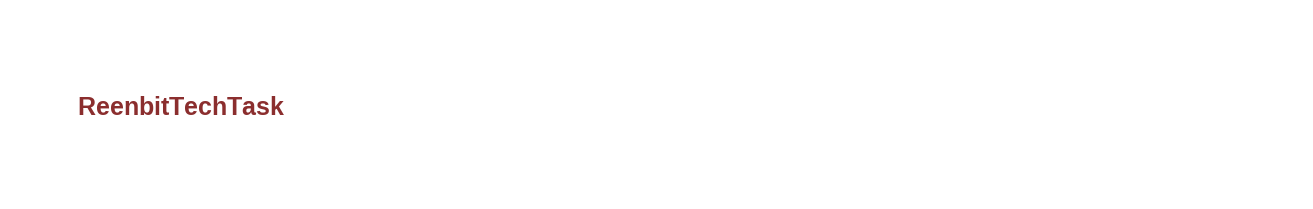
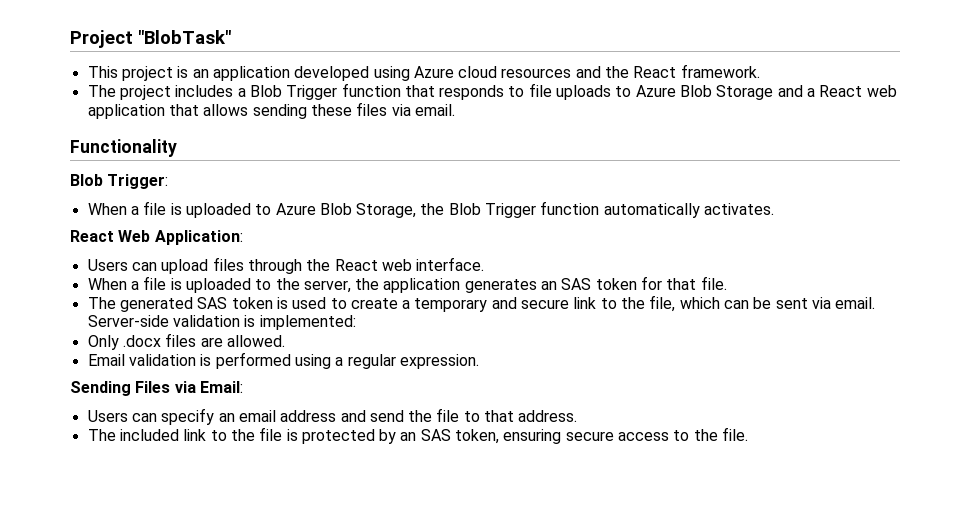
[78,96,284,115] ReenbitTechTask -> [70,30,231,48] [87,64,760,81] [87,83,897,100] [87,102,455,119] [70,139,177,157] [70,174,169,189] [87,201,775,218] [70,230,243,245] [87,257,485,274] [87,276,727,293] [87,295,876,312] [87,315,356,330] [87,333,285,350] [87,352,479,369] [70,381,243,396] [87,408,578,425] [87,427,749,444] Project "BlobTask" // This project is an application developed using Azure cloud resources and the React framework. // The project includes a Blob Trigger function that responds to file uploads to Azure Blob Storage and a React web application that allows sending these files via email. // Functionality // Blob Trigger: // When a file is uploaded to Azure Blob Storage, the Blob Trigger function automatically activates. // React Web Application: // Users can upload files through the React web interface. // When a file is uploaded to the server, the application generates an SAS token for that file. // The generated SAS token is used to create a temporary and secure link to the file, which can be sent via email. Server-side validation is implemented: // Only .docx files are allowed. // Email validation is performed using a regular expression. // Sending Files via Email: // Users can specify an email address and send the file to that address. // The included link to the file is protected by an SAS token, ensuring secure access to the file.

